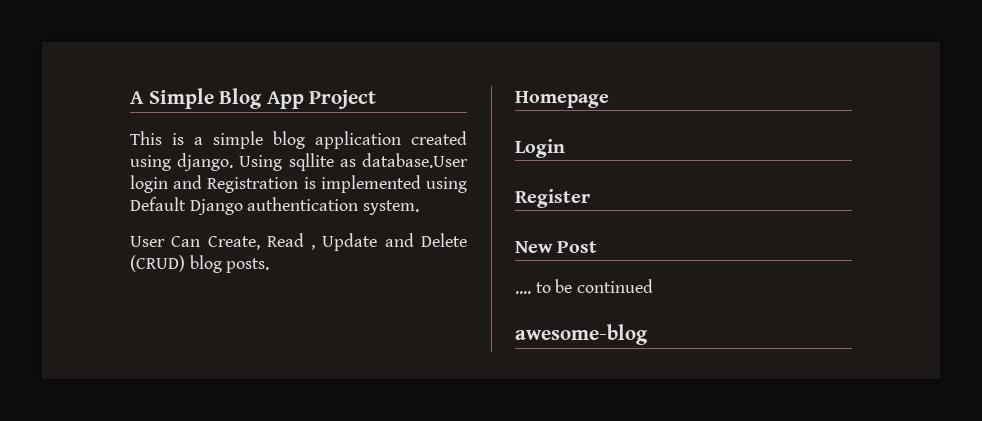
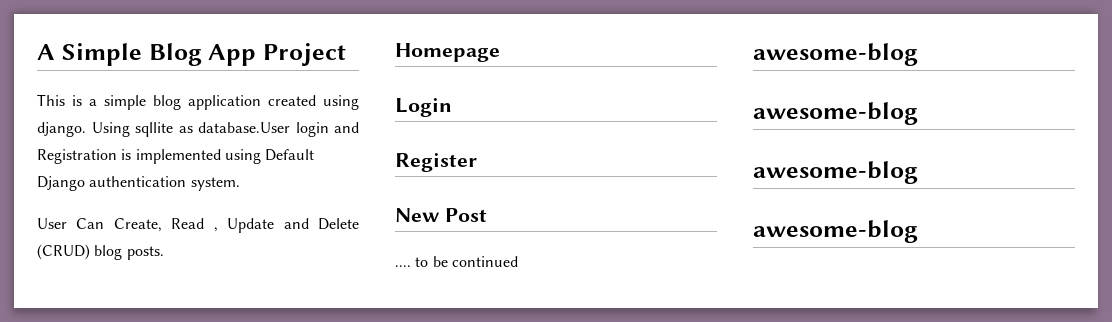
(648, 334) none -> [753,102,918,125] [753,161,918,184] [753,220,918,243] // awesome-blog // awesome-blog // awesome-blog

